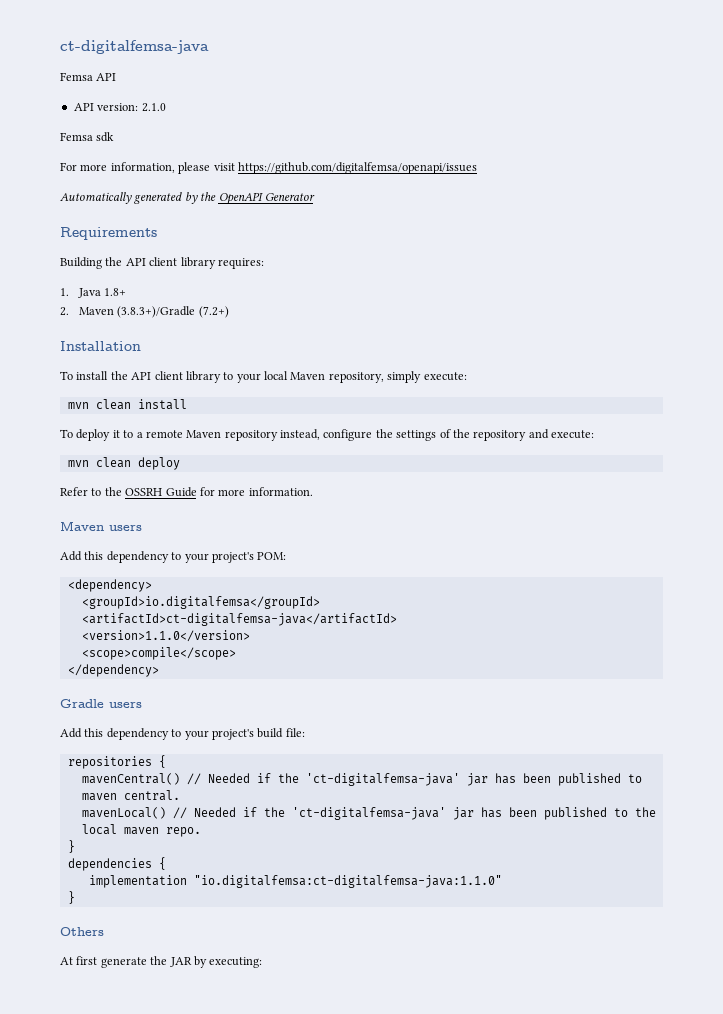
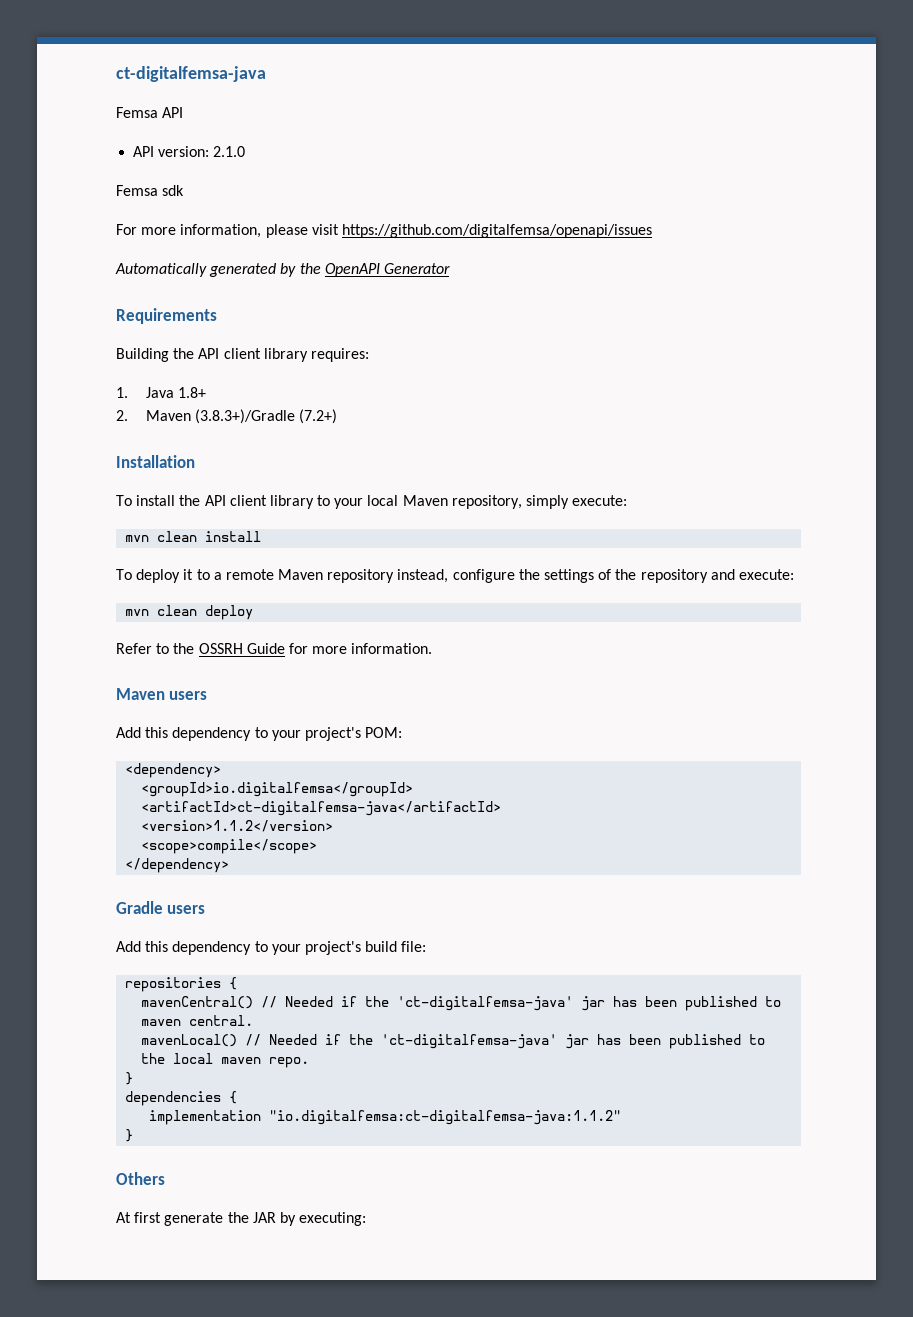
[81,630,250,642] <version>1.1.0</version> -> [141,820,334,832] <version>1.1.2</version>
[193,875,502,888] "io.digitalfemsa:ct-digitalfemsa-java:1.1.0" -> [269,1110,622,1125] "io.digitalfemsa:ct-digitalfemsa-java:1.1.2"

